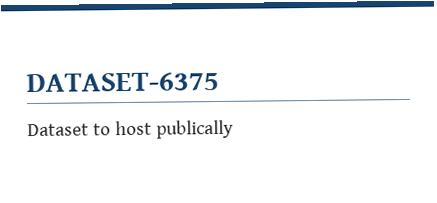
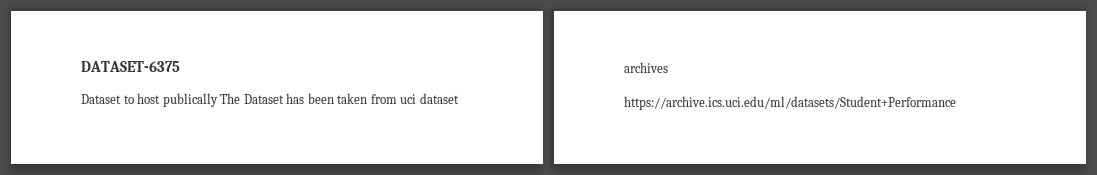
(234, 129) none -> [220,93,459,104] [624,62,668,73] [624,96,956,110] The Dataset has been taken from uci dataset archives // https://archive.ics.uci.edu/ml/datasets/Student+Performance

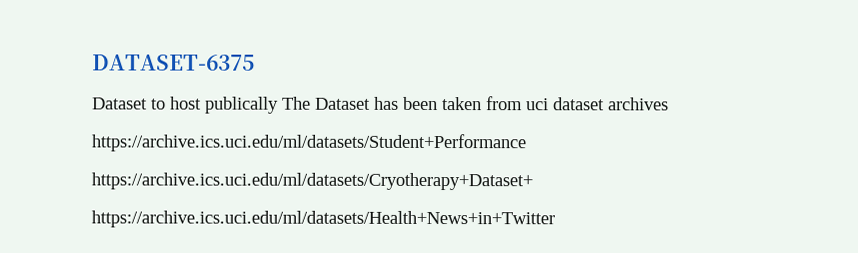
(956, 103) none -> [91,172,533,191] [91,210,555,229] // https://archive.ics.uci.edu/ml/datasets/Cryotherapy+Dataset+ // https://archive.ics.uci.edu/ml/datasets/Health+News+in+Twitter

